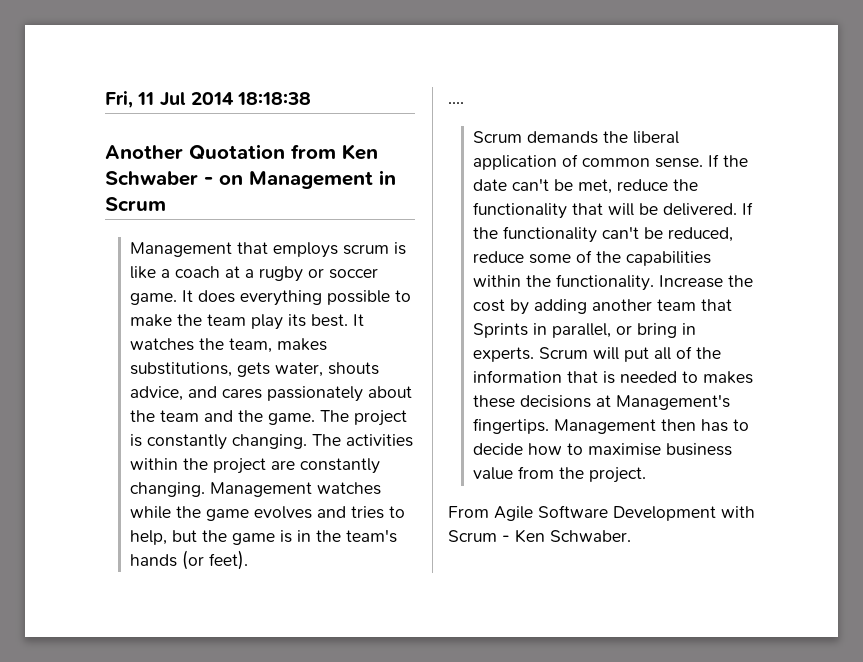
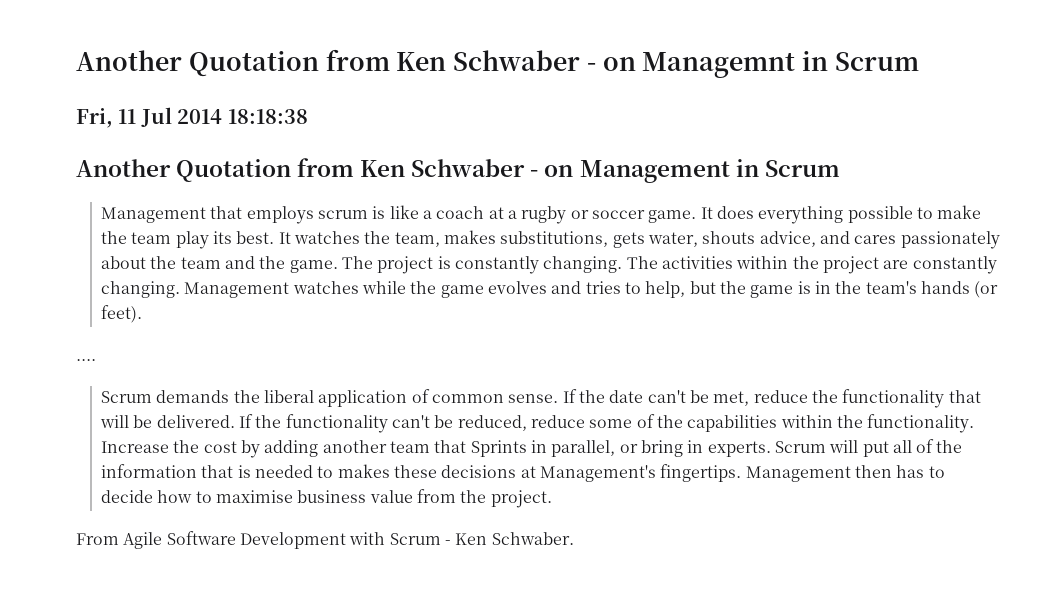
(105, 99) none -> [76,49,919,78] Another Quotation from Ken Schwaber - on Managemnt in Scrum //

